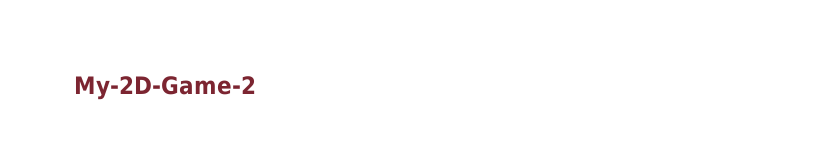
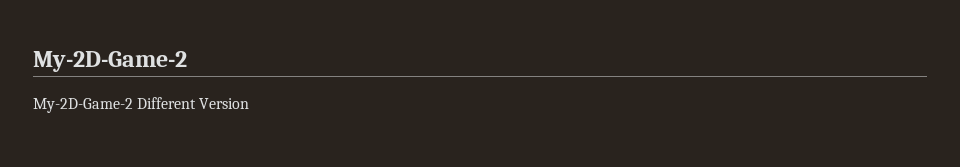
[74,76,256,100] My-2D-Game-2 -> [33,51,187,72] [33,97,250,113] My-2D-Game-2 // My-2D-Game-2 Different Version

